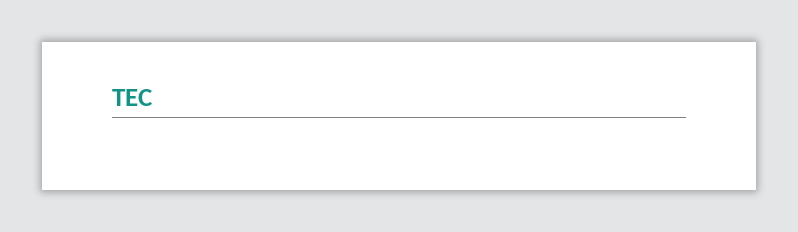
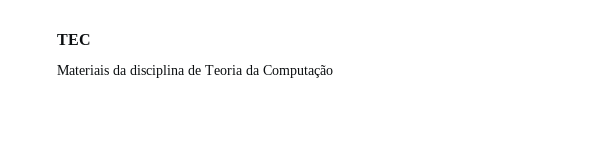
(153, 97) none -> [57,65,333,78] // Materiais da disciplina de Teoria da Computação

